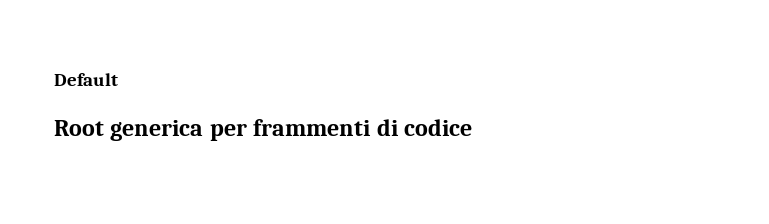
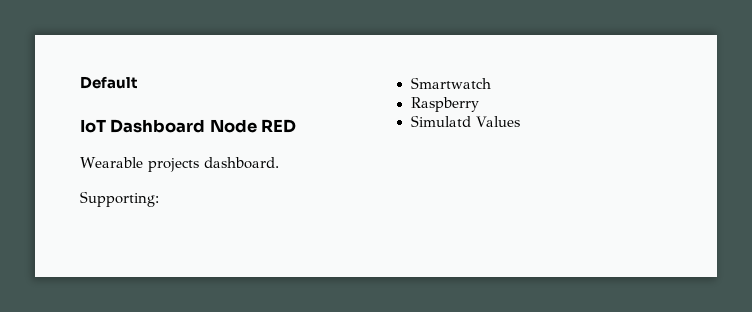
[54,119,473,141] Root generica per frammenti di codice -> [80,119,297,133] [80,157,279,172] [80,191,159,207] [410,77,491,89] [410,97,479,112] [410,115,521,127] IoT Dashboard Node RED // Wearable projects dashboard. // Supporting: // Smartwatch // Raspberry // Simulatd Values

